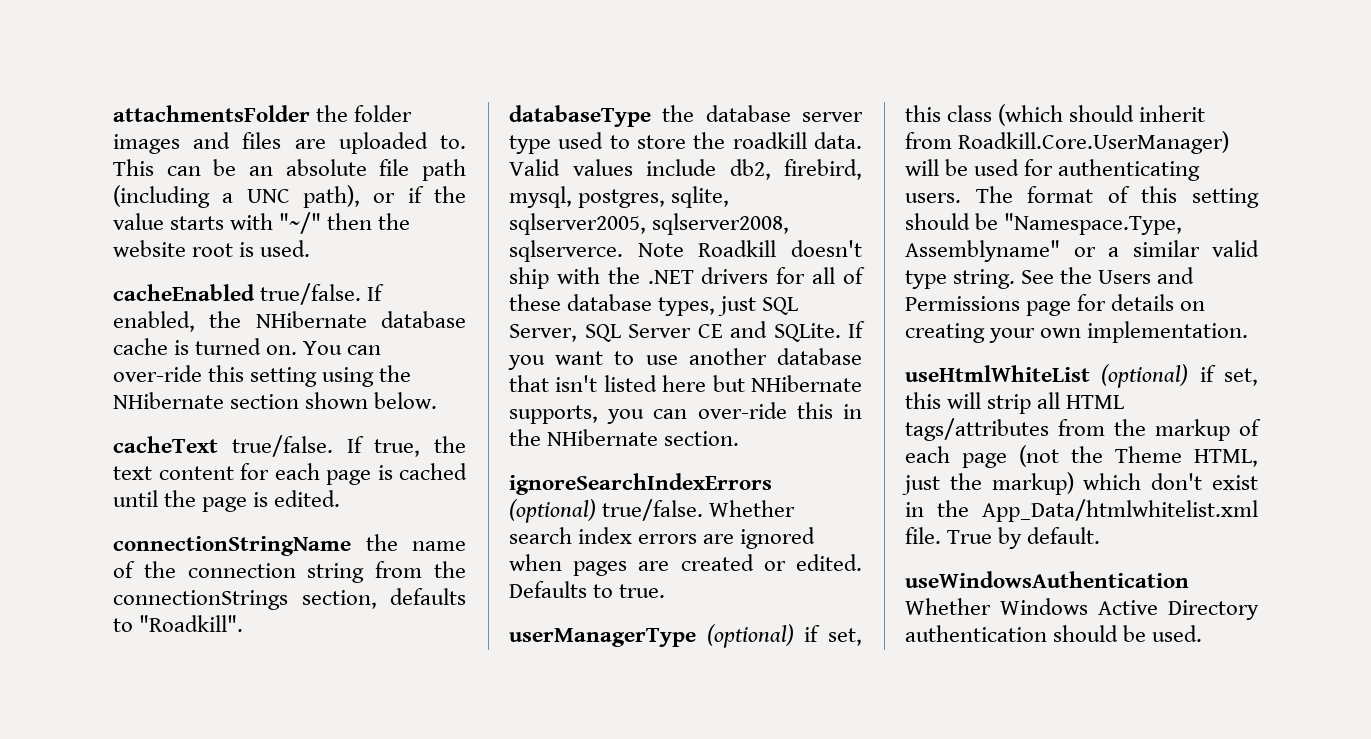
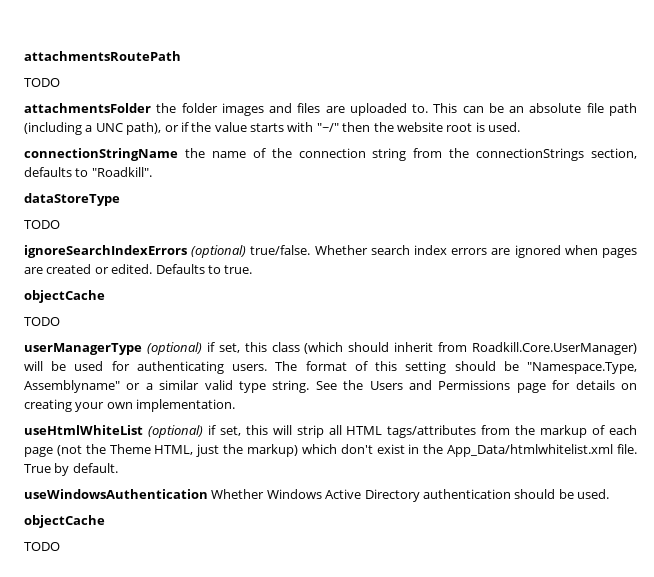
(113, 113) none -> [24,51,181,61] [24,78,60,87] attachmentsRoutePath // TODO //
[113,283,385,305] [113,311,466,332] [113,338,382,355] [113,365,412,387] [113,392,438,409] [113,435,466,457] [113,463,467,485] [113,490,341,512] // cacheEnabled true/false. If enabled, the NHibernate database cache is turned on. You can over-ride this setting using the NHibernate section shown below. // cacheText true/false. If true, the text content for each page is cached until the page is edited. -> (520, 127) none
[509,105,863,127] [509,132,862,154] [509,159,862,180] [509,186,730,208] [509,213,790,235] [509,240,862,262] [509,267,865,289] [509,294,799,316] [509,321,865,342] [508,348,862,370] [509,375,862,392] [509,402,862,424] [509,429,740,446] databaseType the database server type used to store the roadkill data. Valid values include db2, firebird, mysql, postgres, sqlite, sqlserver2005, sqlserver2008, sqlserverce. Note Roadkill doesn't ship with the .NET drivers for all of these database types, just SQL Server, SQL Server CE and SQLite. If you want to use another database that isn't listed here but NHibernate supports, you can over-ride this in the NHibernate section. -> [24,193,120,206] [24,220,60,229] dataStoreType // TODO
(666, 591) none -> [24,290,105,303] [24,317,60,326] // objectCache // TODO
(1203, 633) none -> [24,515,105,528] [24,542,60,551] // objectCache // TODO

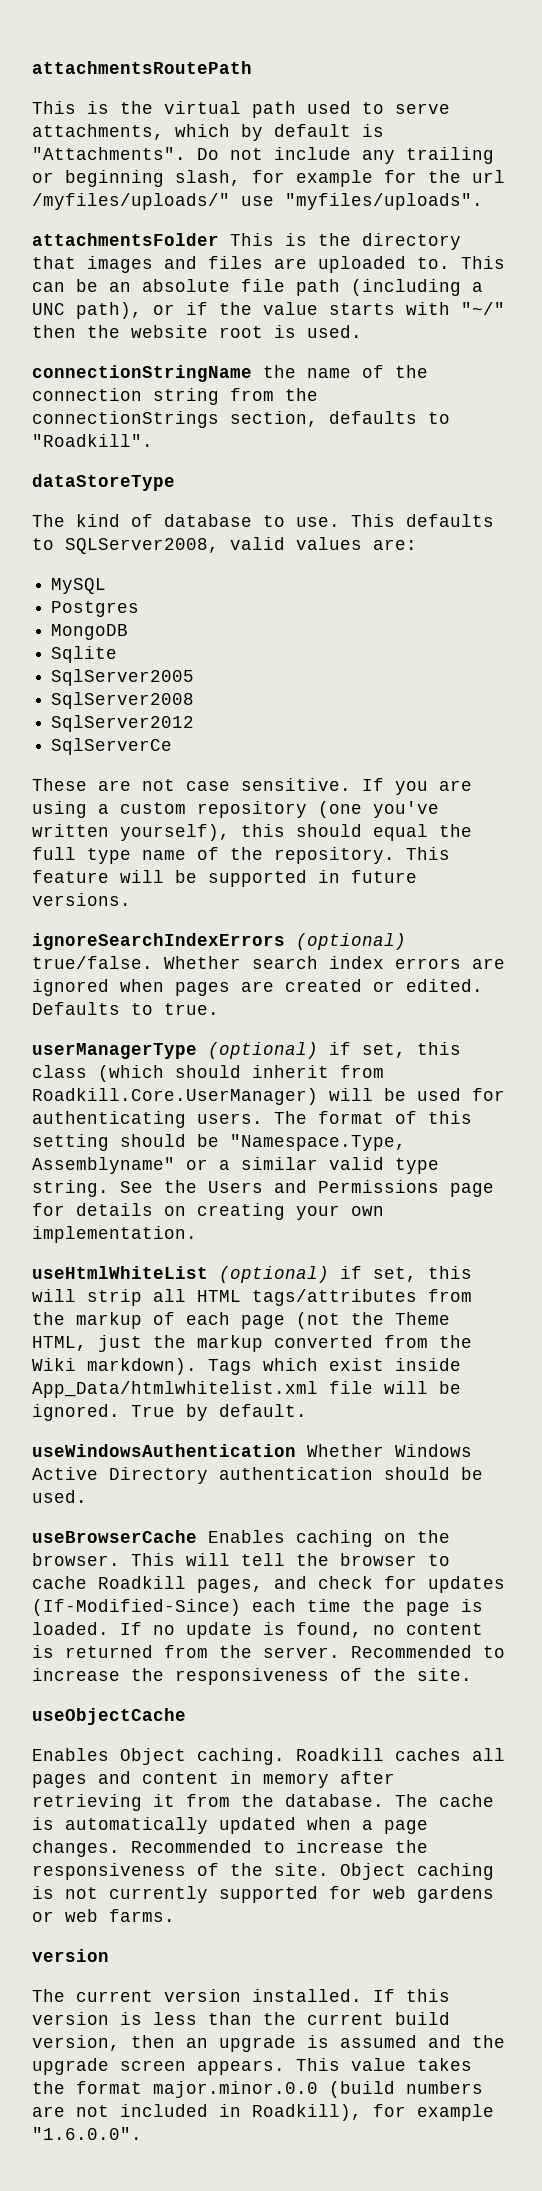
[24,78,60,87] [24,103,218,113] TODO // attachmentsFolder the folder -> [32,101,450,118] [32,124,384,141] [32,147,494,164] [32,170,505,187] [32,193,483,210] [32,233,461,250] [32,256,76,269] This is the virtual path used to serve attachments, which by default is "Attachments". Do not include any trailing or beginning slash, for example for the url /myfiles/uploads/" use "myfiles/uploads". // attachmentsFolder This is the directory that
[24,220,60,229] TODO -> [32,514,494,527] [32,537,417,554] [51,578,107,594] [51,601,140,617] [51,624,129,640] [51,646,118,663] [51,669,195,686] [51,692,195,709] [51,715,195,732] [51,738,173,755] [32,778,472,795] [32,801,439,818] [32,824,472,841] [32,847,450,864] [32,870,417,887] [32,893,131,906] The kind of database to use. This defaults to SQLServer2008, valid values are: // MySQL // Postgres // MongoDB // Sqlite // SqlServer2005 // SqlServer2008 // SqlServer2012 // SqlServerCe // These are not case sensitive. If you are using a custom repository (one you've written yourself), this should equal the full type name of the repository. This feature will be supported in future versions.
[24,290,105,303] [24,317,60,326] // objectCache // TODO -> (219, 1009) none
[247,444,637,457] markup) which don't exist in the App_Data/htmlwhitelist.xml file. -> [197,1335,472,1352] [32,1358,461,1375] [32,1381,461,1398] [32,1404,120,1421] markup converted from the Wiki markdown). Tags which exist inside App_Data/htmlwhitelist.xml file will be ignored.
[24,515,105,528] [24,542,60,551] objectCache // TODO -> [32,1530,450,1547] [32,1553,450,1566] [32,1576,505,1593] [32,1599,483,1616] [32,1622,483,1639] [32,1645,505,1658] [32,1668,472,1685] [32,1708,186,1725] [32,1748,505,1765] [32,1771,395,1788] [32,1794,494,1811] [32,1817,428,1834] [32,1840,428,1857] [32,1863,494,1880] [32,1886,494,1903] [32,1909,175,1922] [32,1949,109,1962] [32,1989,450,2002] [32,2012,450,2025] [32,2035,505,2052] [32,2058,472,2075] [32,2081,483,2098] [32,2104,494,2121] [32,2127,142,2140] useBrowserCache Enables caching on the browser. This will tell the browser to cache Roadkill pages, and check for updates (If-Modified-Since) each time the page is loaded. If no update is found, no content is returned from the server. Recommended to increase the responsiveness of the site. // useObjectCache // Enables Object caching. Roadkill caches all pages and content in memory after retrieving it from the database. The cache is automatically updated when a page changes. Recommended to increase the responsiveness of the site. Object caching is not currently supported for web gardens or web farms. // version // The current version installed. If this version is less than the current build version, then an upgrade is assumed and the upgrade screen appears. This value takes the format major.minor.0.0 (build numbers are not included in Roadkill), for example "1.6.0.0".

